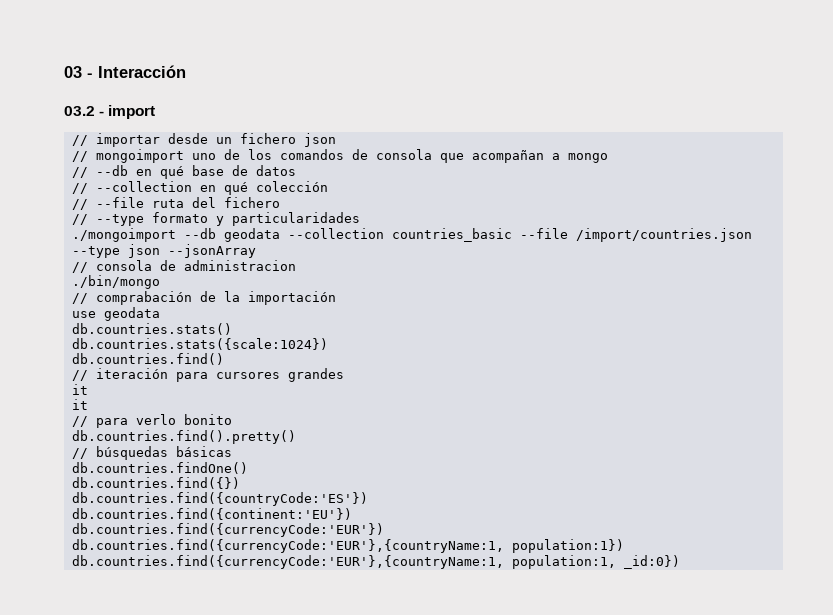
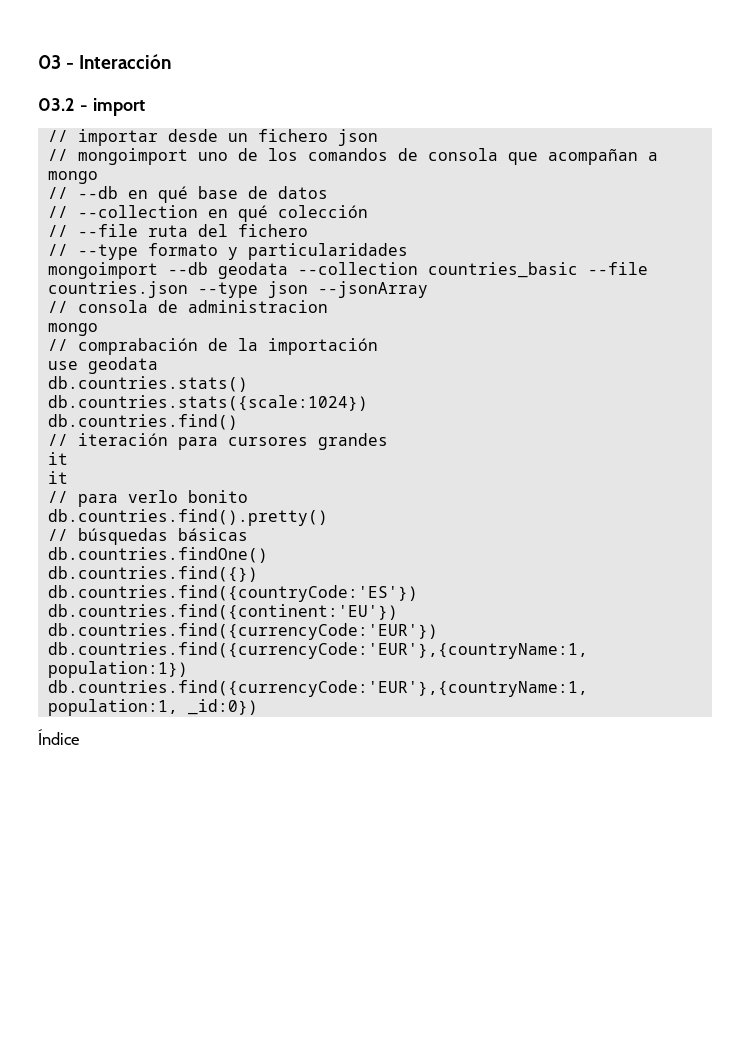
[72,228,177,242] ./mongoimport -> [47,262,158,279] mongoimport
[576,228,753,242] /import/countries.json -> [47,281,188,298] countries.json
[72,275,161,289] ./bin/mongo -> [47,323,98,336] mongo
(681, 562) none -> [38,729,79,745] // Índice

